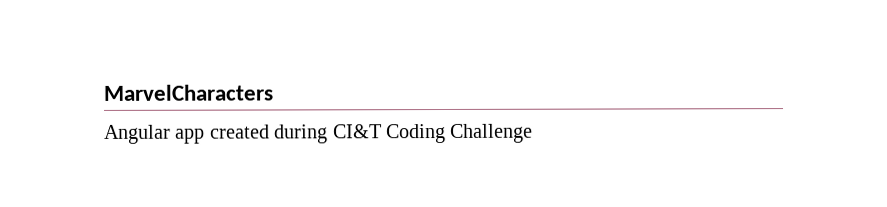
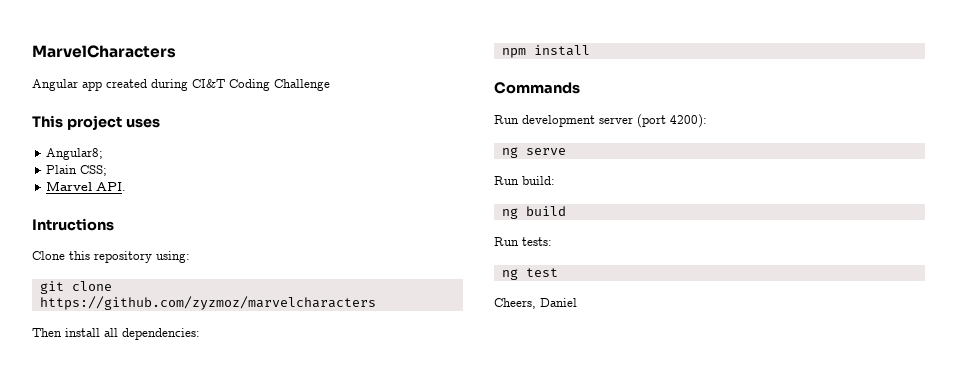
(534, 133) none -> [32,115,160,130] [46,148,104,160] [46,165,108,176] [46,181,127,191] [32,218,114,231] [32,251,190,263] [39,281,112,294] [39,296,376,310] [32,328,200,340] [501,45,590,58] [494,82,580,94] [494,114,707,128] [501,147,566,158] [494,176,555,185] [501,206,566,219] [494,237,552,246] [501,268,558,280] [494,298,577,309] // This project uses // Angular8; // Plain CSS; // Marvel API. // Intructions // Clone this repository using: // git clone https://github.com/zyzmoz/marvelcharacters // Then install all dependencies: // npm install // Commands // Run development server (port 4200): // ng serve // Run build: // ng build // Run tests: // ng test // Cheers, Daniel

